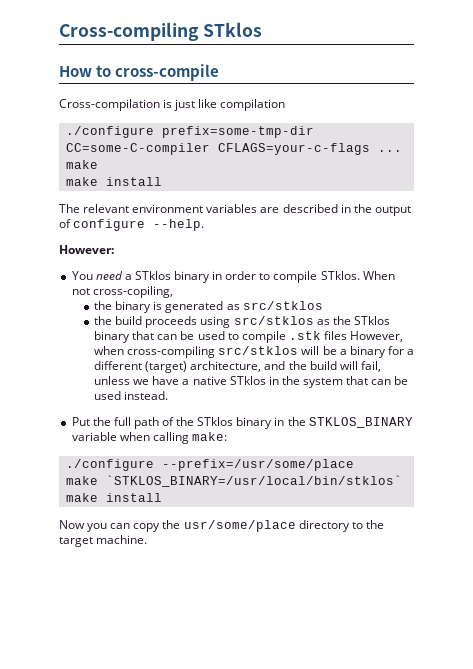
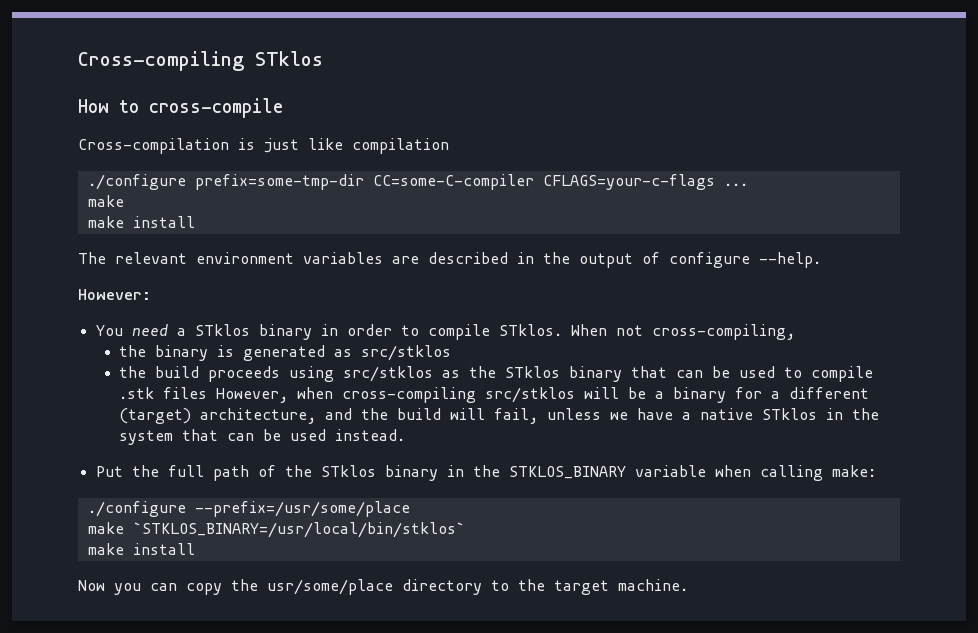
[92,286,173,298] cross-copiling, -> [651,324,795,340] cross-compiling,

